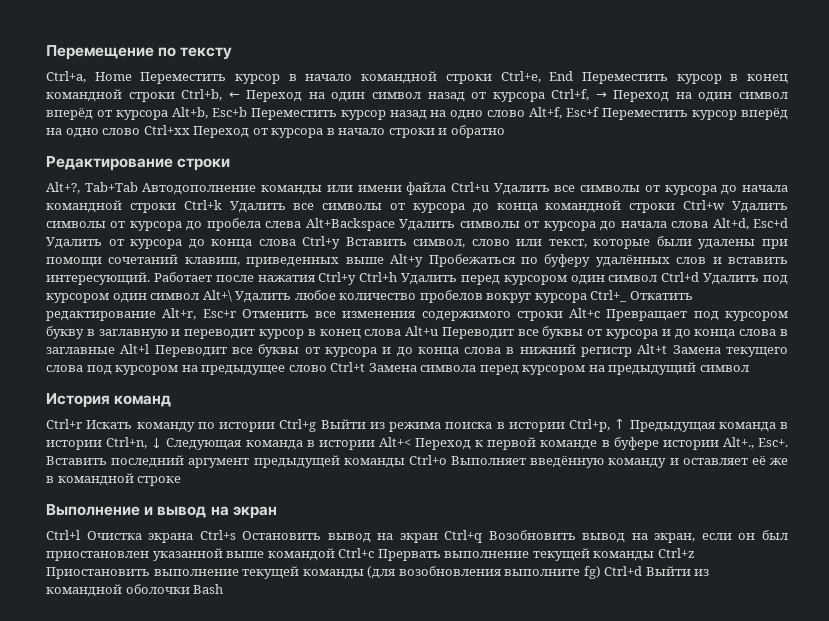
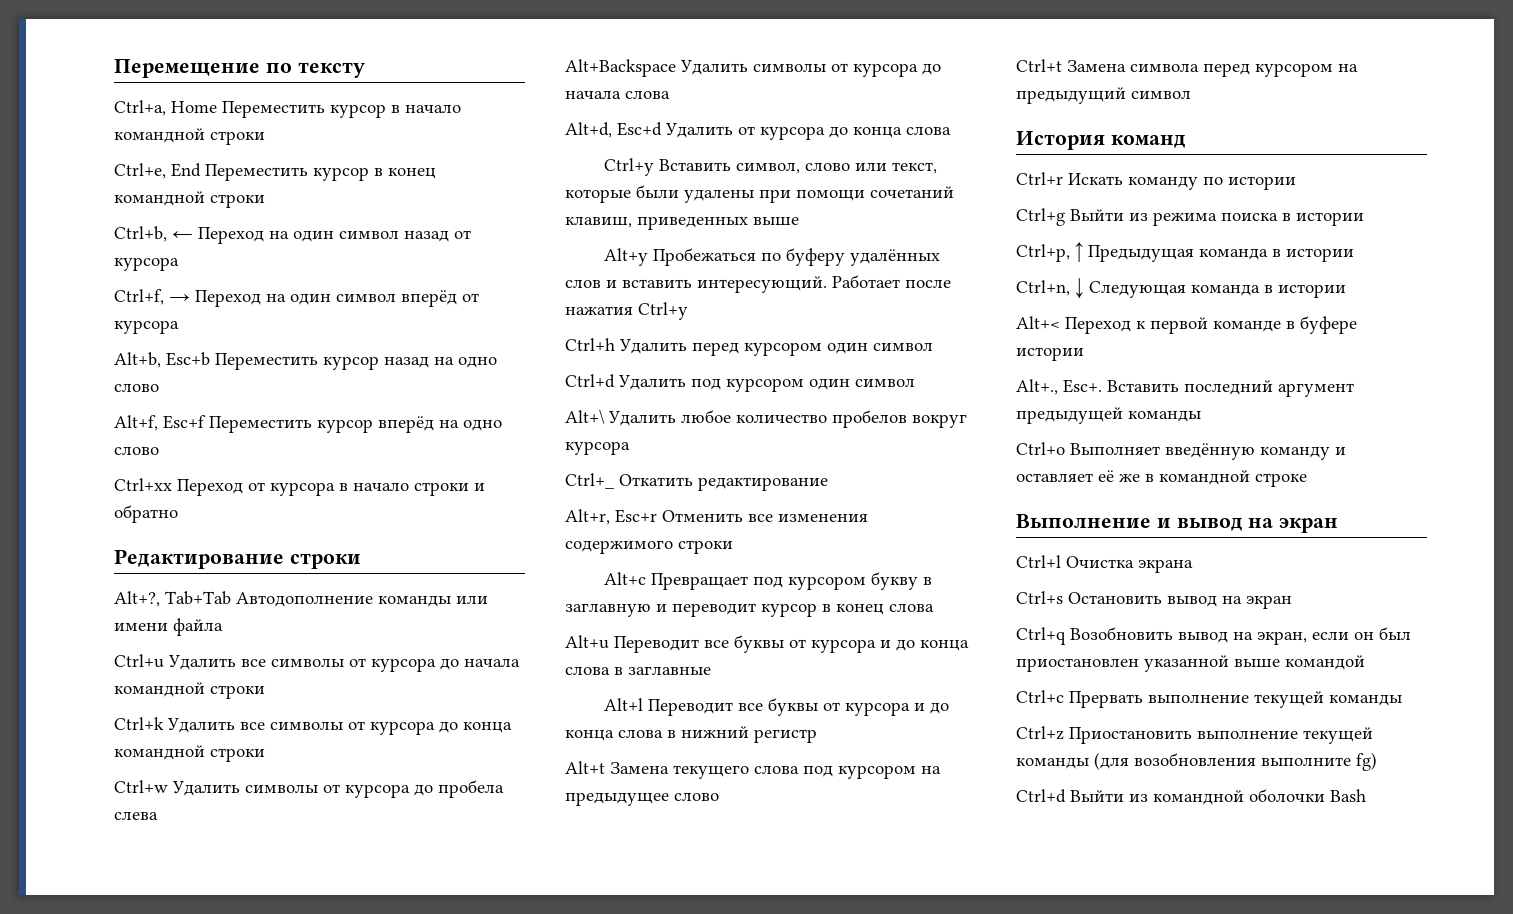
(492, 79) none -> (265, 138) //
(175, 97) none -> (265, 201) //
(545, 97) none -> (179, 264) //
(168, 115) none -> (179, 327) //
(526, 113) none -> (159, 387) //
(141, 131) none -> (159, 450) //
(447, 188) none -> (223, 627) //
(176, 208) none -> (265, 692) //
(676, 208) none -> (265, 755) //
(302, 224) none -> (158, 815) //
(709, 224) none -> (670, 94) //
(296, 242) none -> (951, 130) //
(384, 260) none -> (799, 221) //
(357, 278) none -> (688, 311) //
(658, 278) none -> (933, 346) //
(200, 296) none -> (915, 382) //
(587, 298) none -> (630, 448) //
(156, 316) none -> (828, 484) //
(563, 316) none -> (733, 547) //
(402, 332) none -> (934, 607) //
(115, 350) none -> (711, 670) //
(633, 352) none -> (817, 736) //
(327, 368) none -> (719, 796) //
(275, 427) none -> (1296, 183) //
(565, 427) none -> (1364, 219) //
(102, 445) none -> (1354, 255) //
(375, 445) none -> (1346, 291) //
(719, 445) none -> (1084, 354) //
(405, 463) none -> (1201, 416) //
(194, 538) none -> (1193, 566) //
(438, 538) none -> (1292, 602) //
(335, 554) none -> (1365, 662) //
(655, 556) none -> (1402, 700) //
(601, 572) none -> (1377, 761) //

